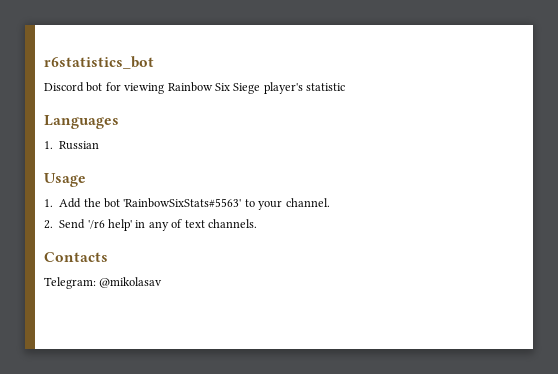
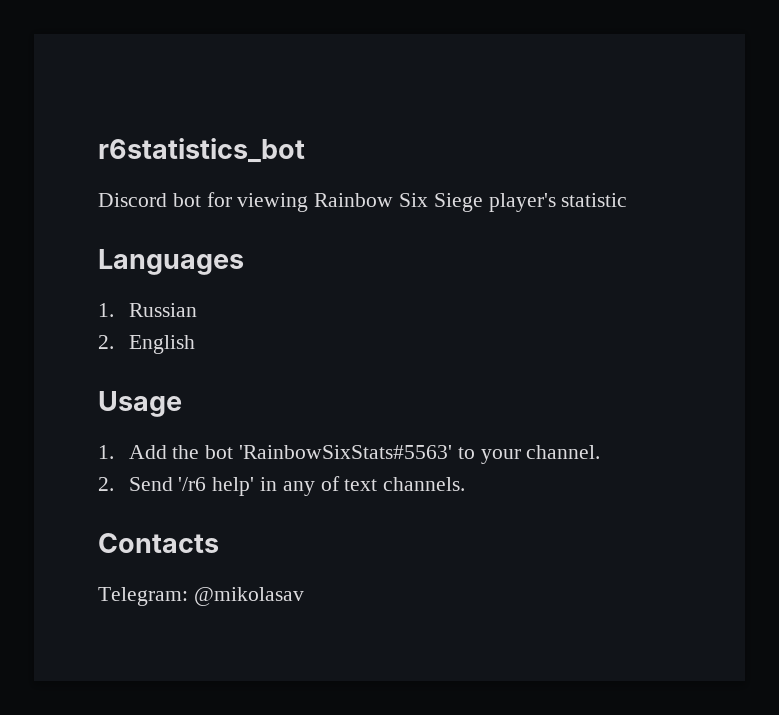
(100, 145) none -> [98,335,195,354] // 2. English

